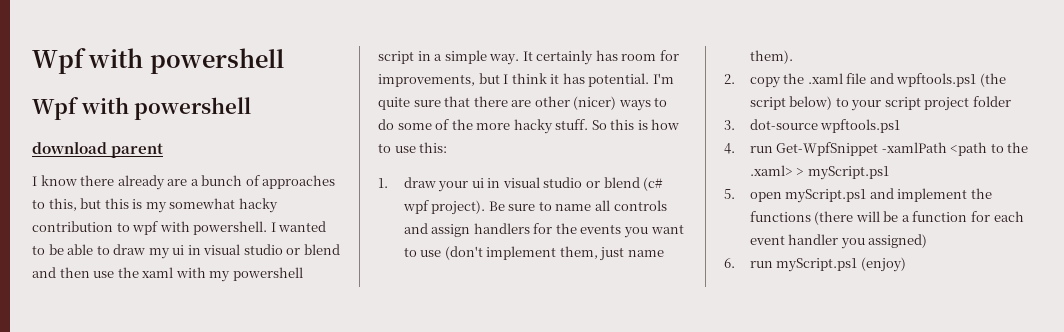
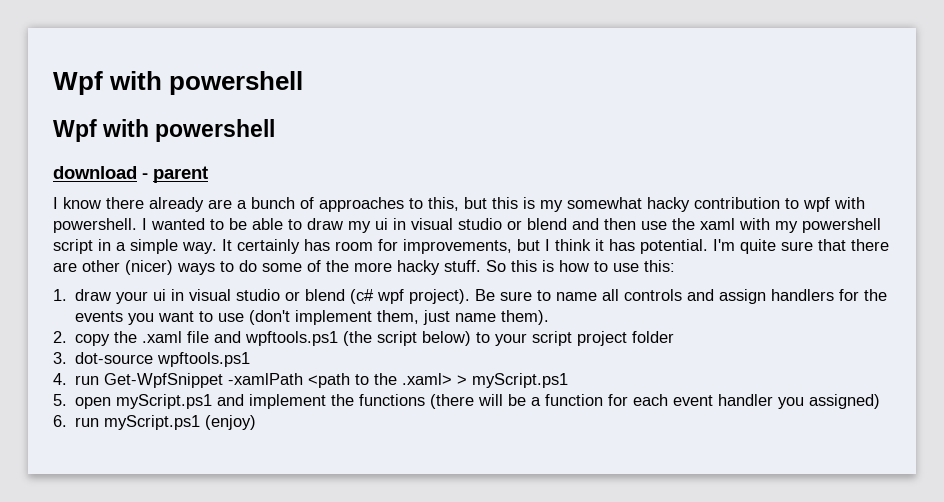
(107, 147) none -> [142,173,148,179] -

